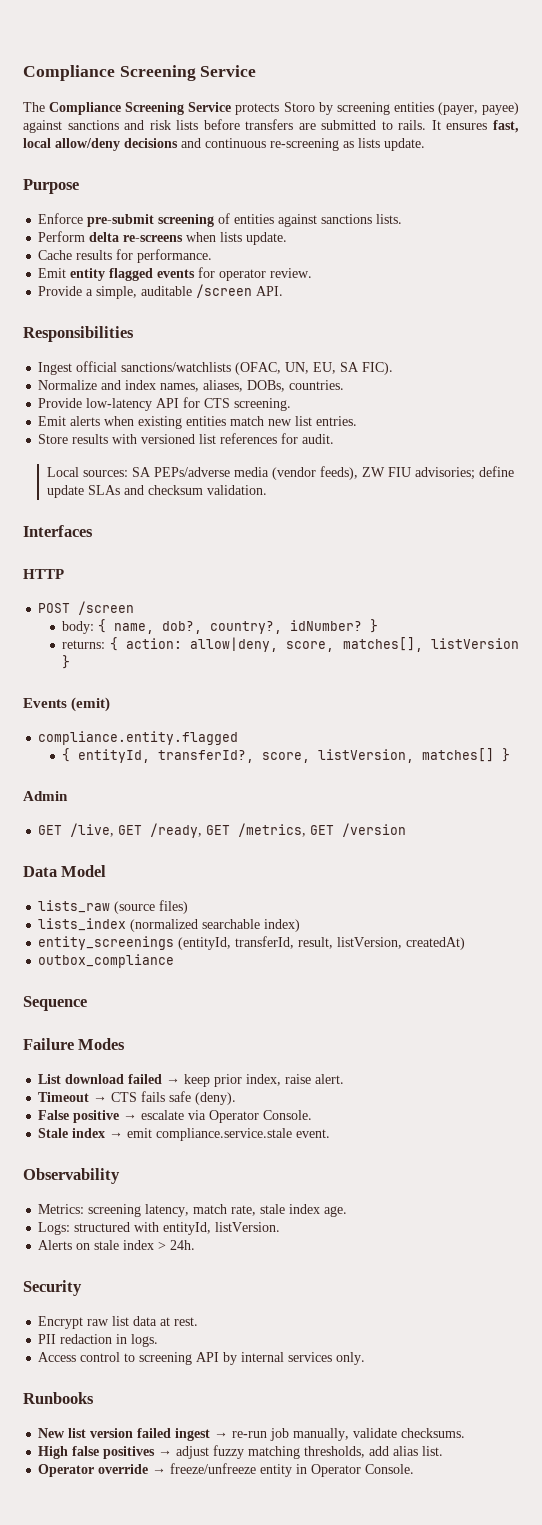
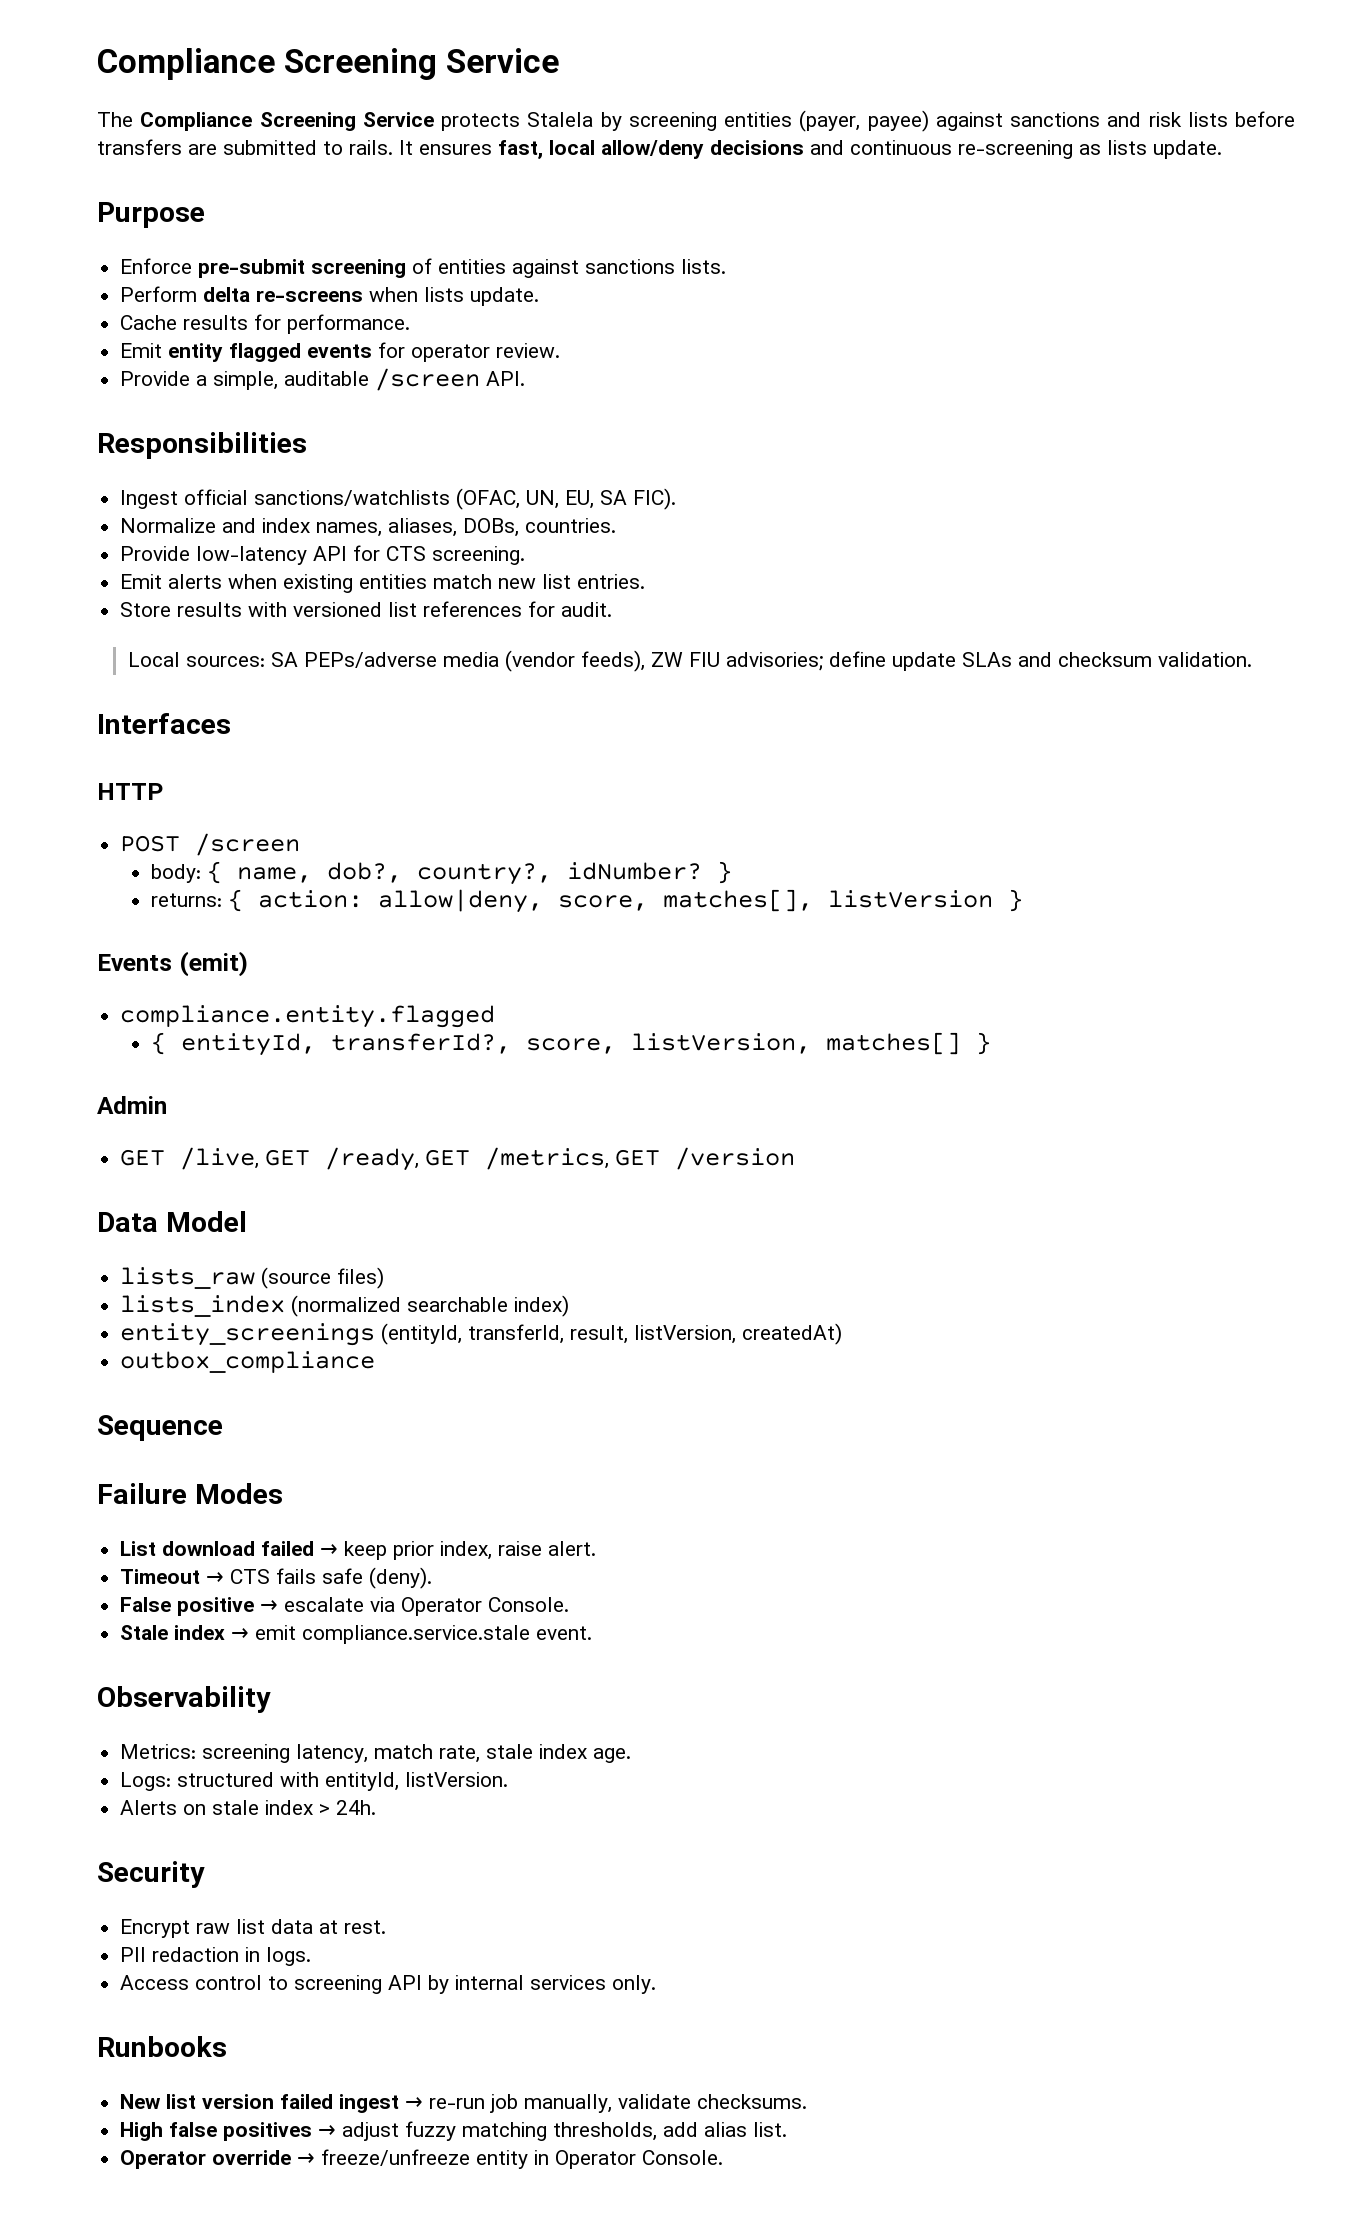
[283,102,315,112] Storo -> [527,112,594,127] Stalela

